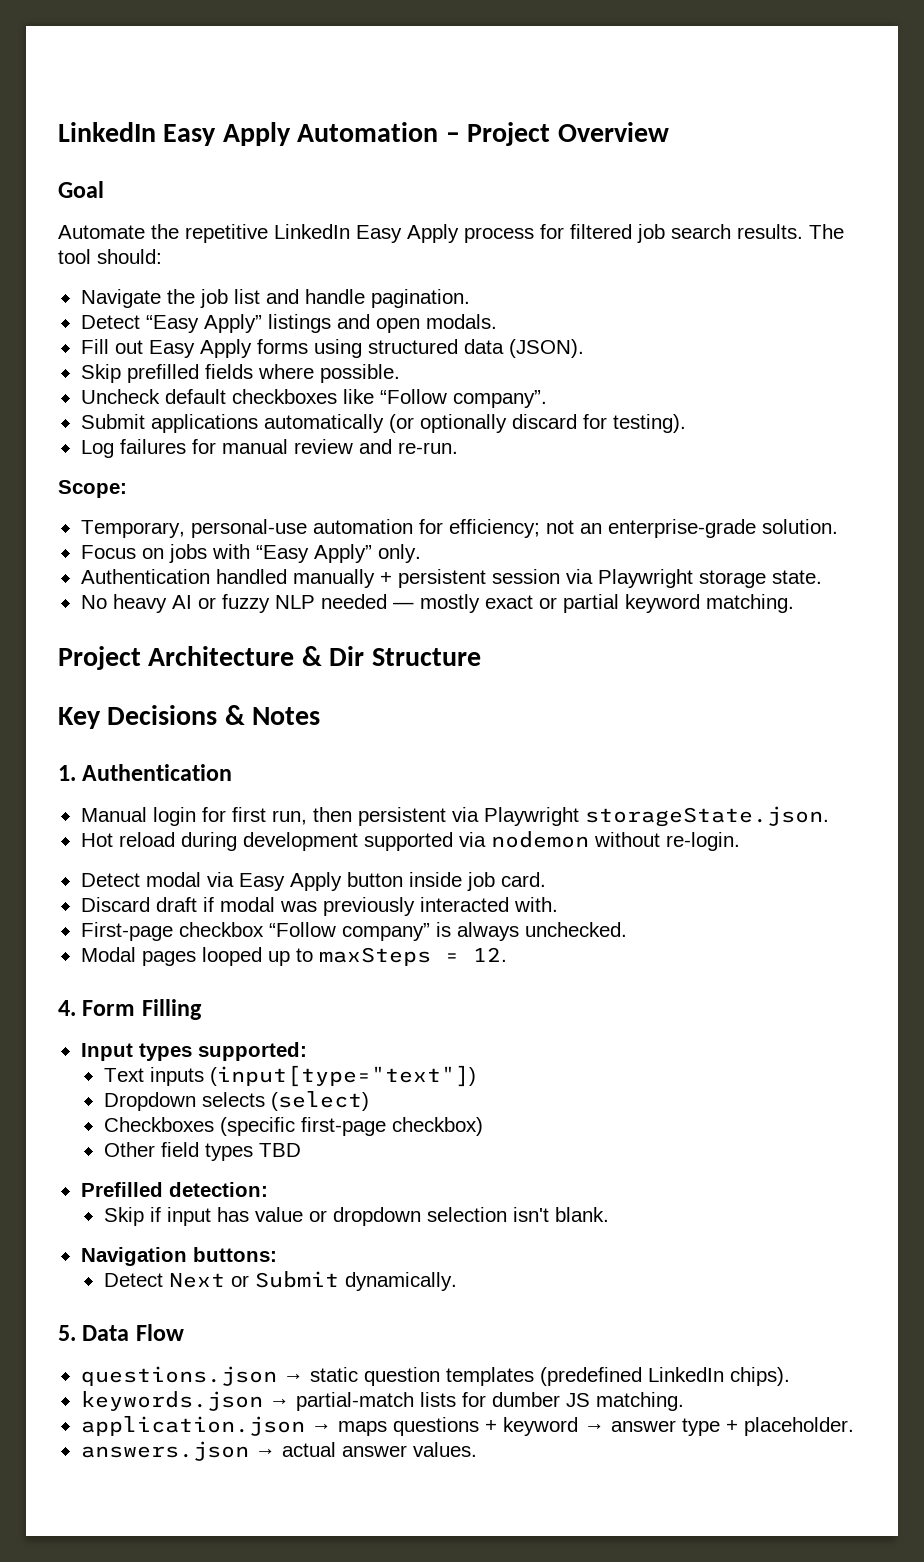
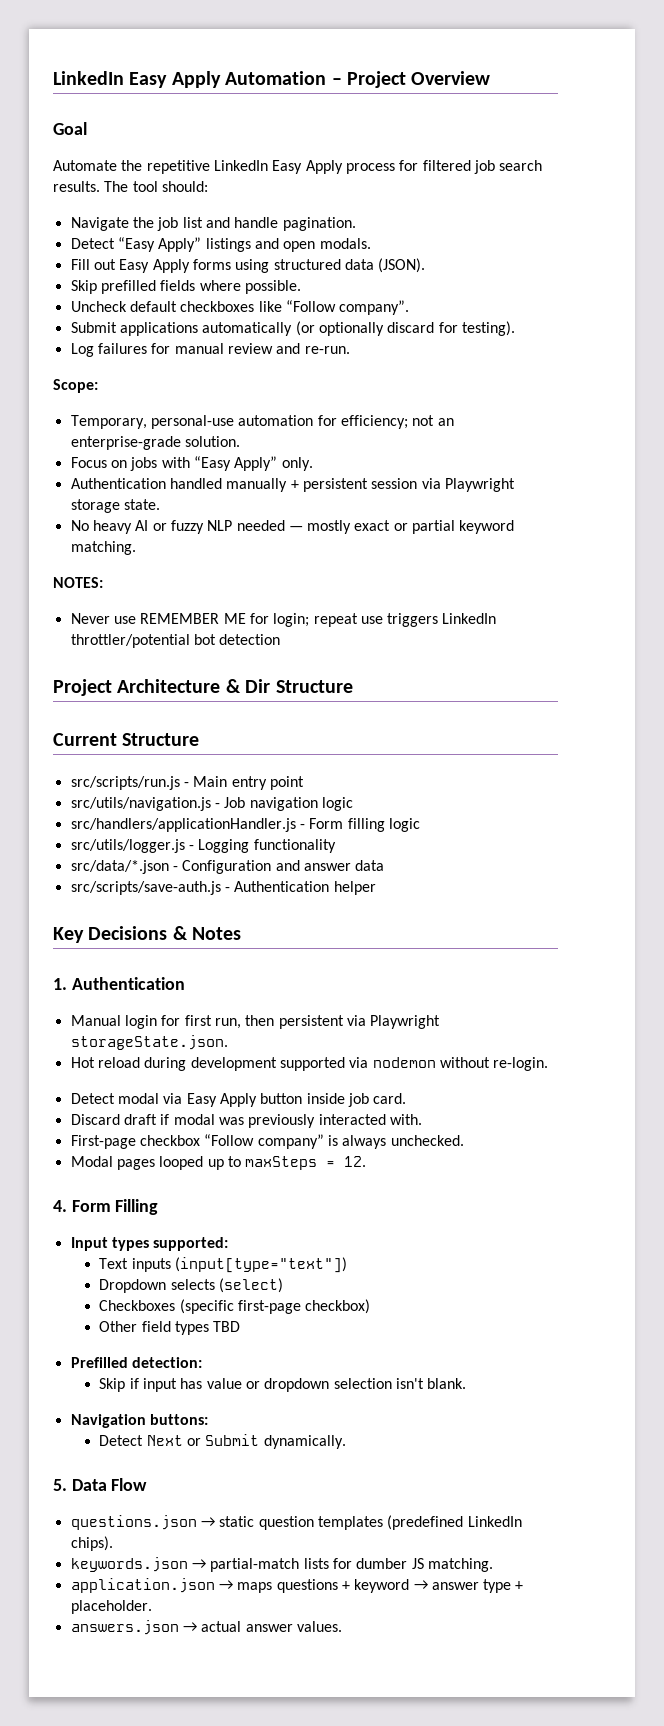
(794, 603) none -> [53,577,103,588] [70,613,497,627] [70,634,281,648] // NOTES: // Never use REMEMBER ME for login; repeat use triggers LinkedIn throttler/potential bot detection
(481, 657) none -> [53,733,200,746] [70,776,304,790] [70,797,353,811] [70,818,420,832] [70,839,336,853] [70,860,385,874] [70,881,376,895] // Current Structure // src/scripts/run.js - Main entry point // src/utils/navigation.js - Job navigation logic // src/handlers/applicationHandler.js - Form filling logic // src/utils/logger.js - Logging functionality // src/data/*.json - Configuration and answer data // src/scripts/save-auth.js - Authentication helper

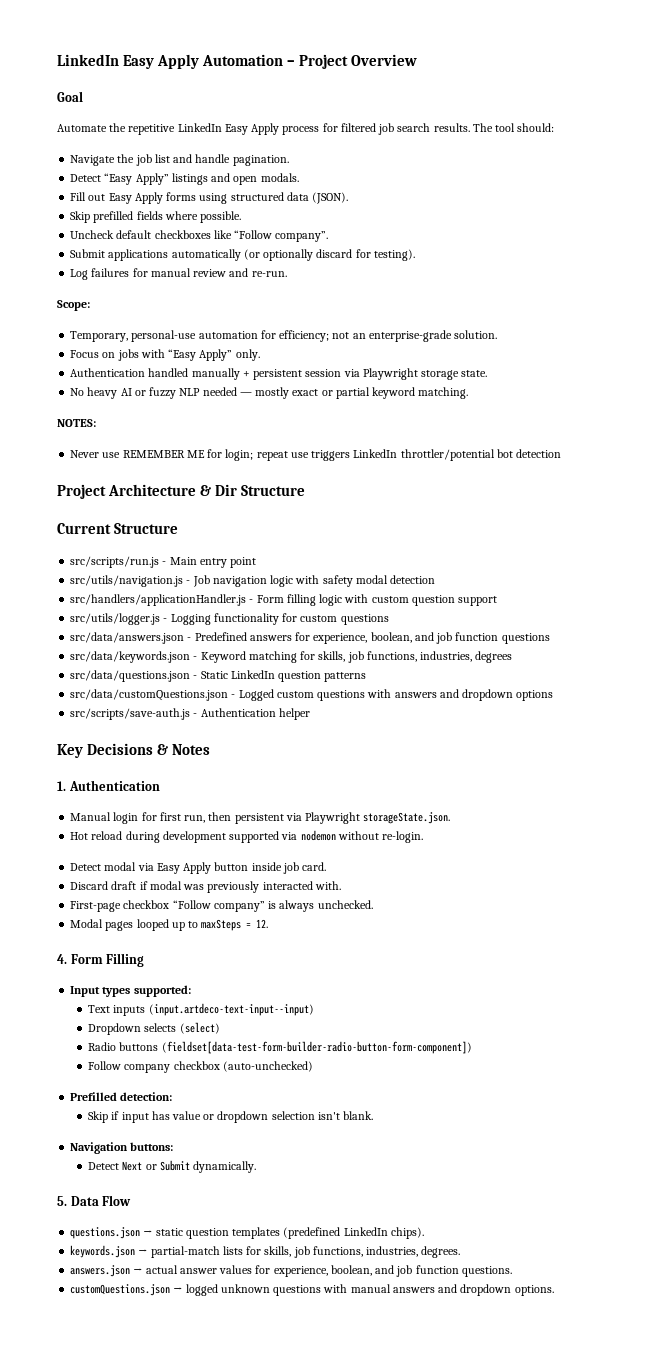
(353, 804) none -> [295,575,436,587] with safety modal detection
(420, 825) none -> [344,594,498,606] with custom question support
[70,860,385,874] // src/data/*.json - Configuration and answer data -> [282,613,389,625] [70,632,550,644] [70,651,513,663] [70,670,367,682] [70,689,554,701] for custom questions // src/data/answers.json - Predefined answers for experience, boolean, and job function questions // src/data/keywords.json - Keyword matching for skills, job functions, industries, degrees // src/data/questions.json - Static LinkedIn question patterns // src/data/customQuestions.json - Logged custom questions with answers and dropdown options
[174,1257,347,1273] (input[type="text"]) -> [148,1003,314,1016] (input.artdeco-text-input--input)
[99,1299,371,1314] [99,1321,241,1335] Checkboxes (specific first-page checkbox) // Other field types TBD -> [88,1041,472,1054] [88,1061,313,1073] Radio buttons (fieldset[data-test-form-builder-radio-button-form-component]) // Follow company checkbox (auto-unchecked)
[356,1558,493,1572] [70,1578,524,1593] [70,1600,152,1614] [70,1620,342,1635] dumber JS matching. // application.json → maps questions + keyword → answer type + placeholder. // answers.json → actual answer values. -> [264,1246,461,1258] [70,1265,512,1277] [70,1284,554,1296] skills, job functions, industries, degrees. // answers.json → actual answer values for experience, boolean, and job function questions. // customQuestions.json → logged unknown questions with manual answers and dropdown options.

